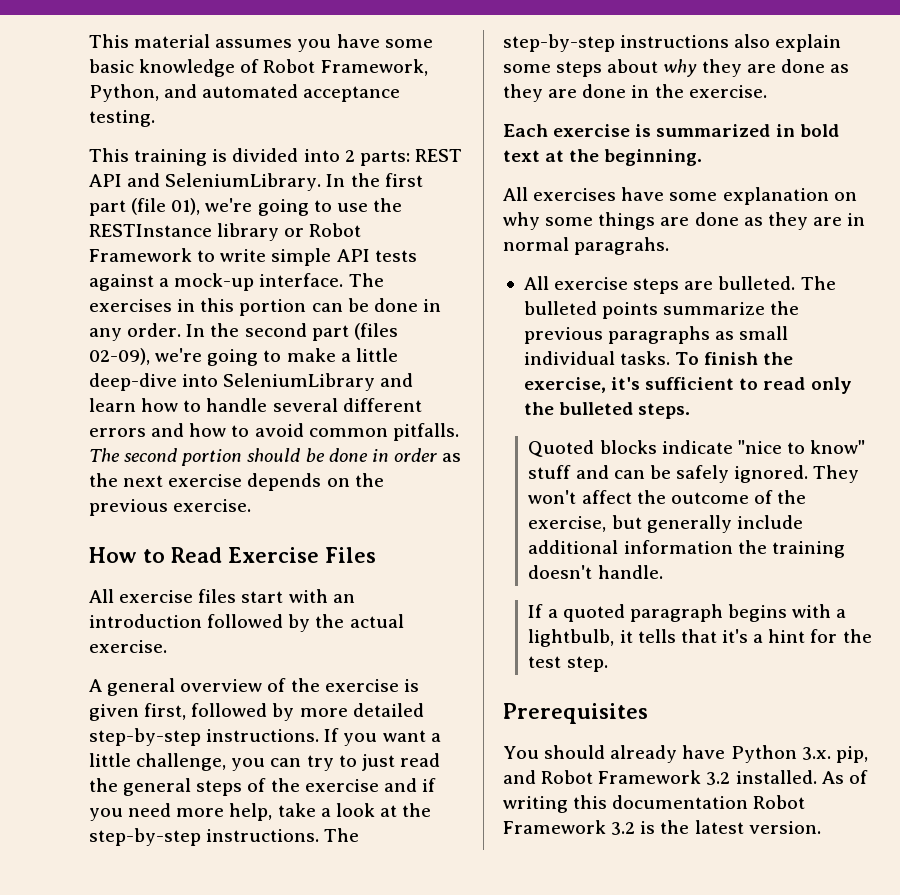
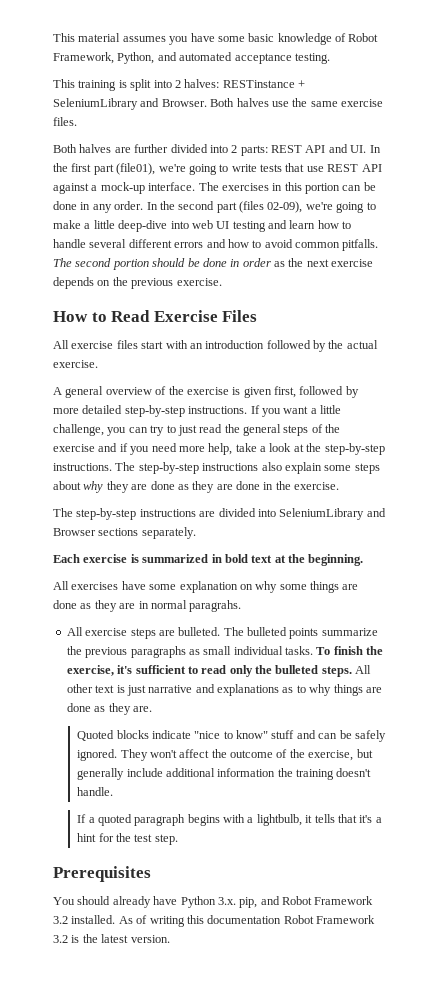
(228, 155) none -> [130,79,305,91] [53,98,383,110] [53,117,77,126] [53,144,169,153] split into 2 halves: RESTinstance + SeleniumLibrary and Browser. Both halves use the same exercise files. // Both halves are further
[165,173,322,191] SeleniumLibrary. -> [350,145,367,153] UI.
[131,198,402,216] [89,223,362,241] [89,248,417,266] (file 01), we're going to use the RESTInstance library or Robot Framework to write simple API tests -> [116,163,382,175] (file01), we're going to write tests that use REST API
[223,373,376,391] SeleniumLibrary -> [191,220,266,232] web UI testing
(767, 91) none -> [53,508,386,520] [53,527,196,539] // The step-by-step instructions are divided into SeleniumLibrary and Browser sections separately.
(691, 411) none -> [355,665,372,674] [66,684,382,696] [66,703,152,715] All other text is just narrative and explanations as to why things are done as they are.

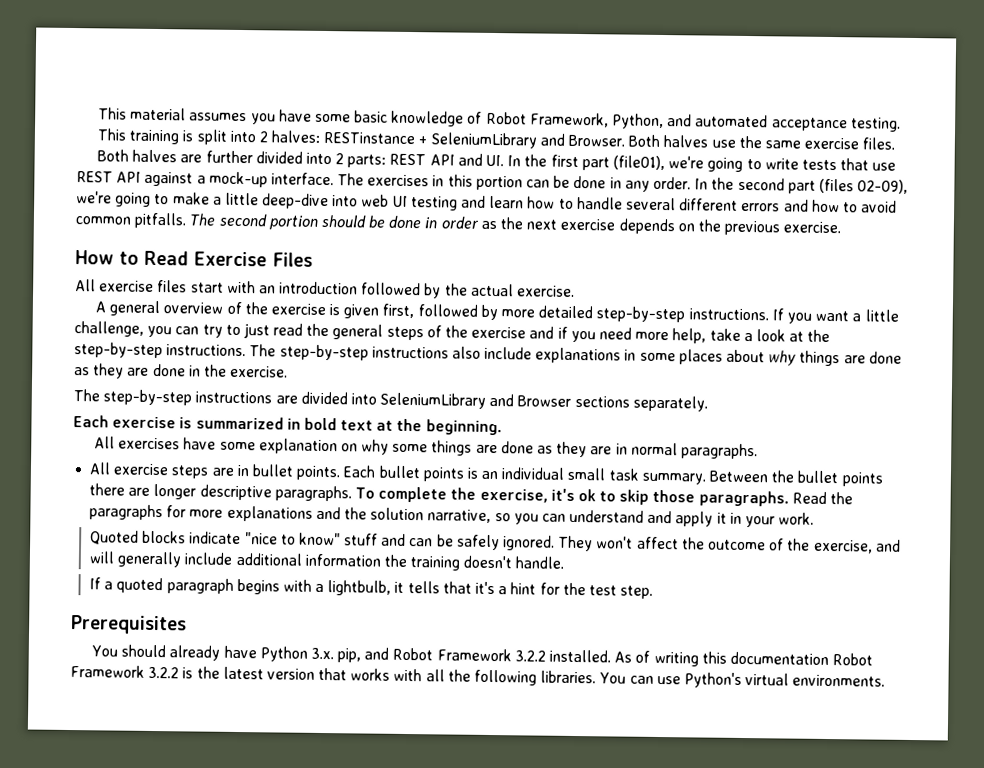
[284,462,380,474] explain some steps -> [484,346,723,365] include explanations in some places
[106,481,129,493] they -> [799,350,841,367] things
[189,600,242,612] paragrahs. -> [680,443,758,460] paragraphs.
[178,627,378,639] [66,646,384,658] [66,665,372,677] [66,684,382,696] [66,703,152,715] bulleted. The bulleted points summarize the previous paragraphs as small individual tasks. To finish the exercise, it's sufficient to read only the bulleted steps. All other text is just narrative and explanations as to why things are done as they are. -> [236,464,883,487] [89,483,853,507] [89,504,815,528] in bullet points. Each bullet points is an individual small task summary. Between the bullet points there are longer descriptive paragraphs. To complete the exercise, it's ok to skip those paragraphs. Read the paragraphs for more explanations and the solution narrative, so you can understand and apply it in your work.
[356,749,373,758] but -> [875,539,901,552] [88,551,114,564] and will
[53,916,68,924] 3.2 -> [514,650,546,662] 3.2.2
[53,935,68,943] 3.2 -> [148,666,180,679] 3.2.2
[130,935,170,943] version. -> [266,667,886,688] version that works with all the following libraries. You can use Python's virtual environments.

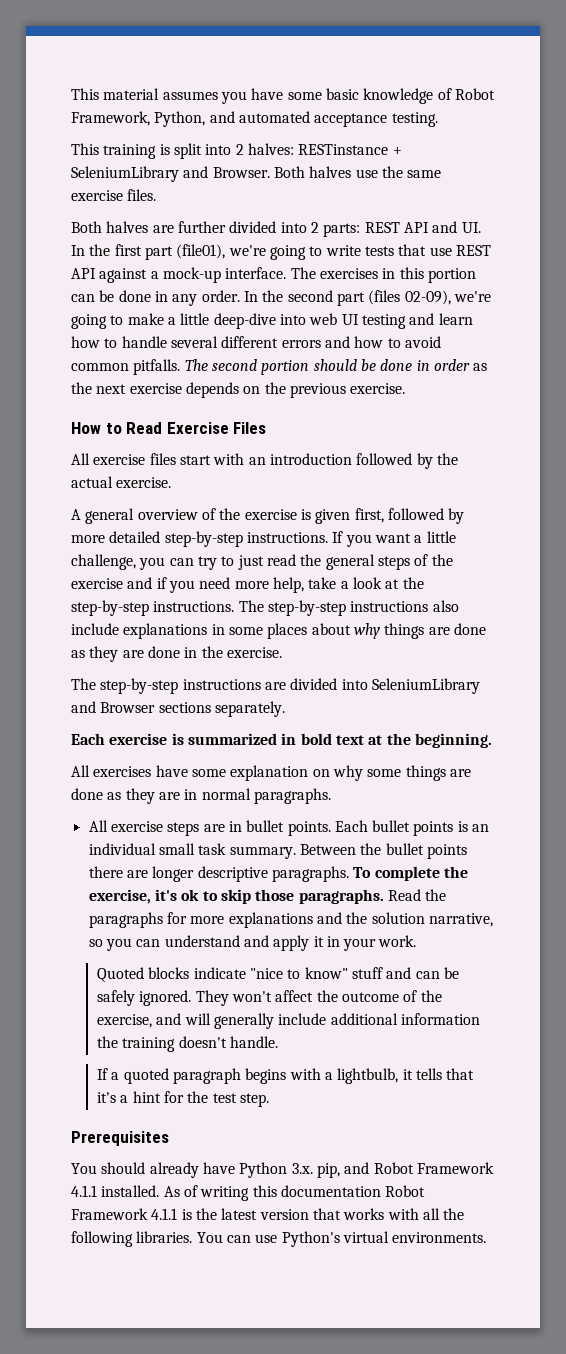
[514,650,546,662] 3.2.2 -> [71,1185,97,1197] 4.1.1
[148,666,180,679] 3.2.2 -> [151,1208,178,1220] 4.1.1

